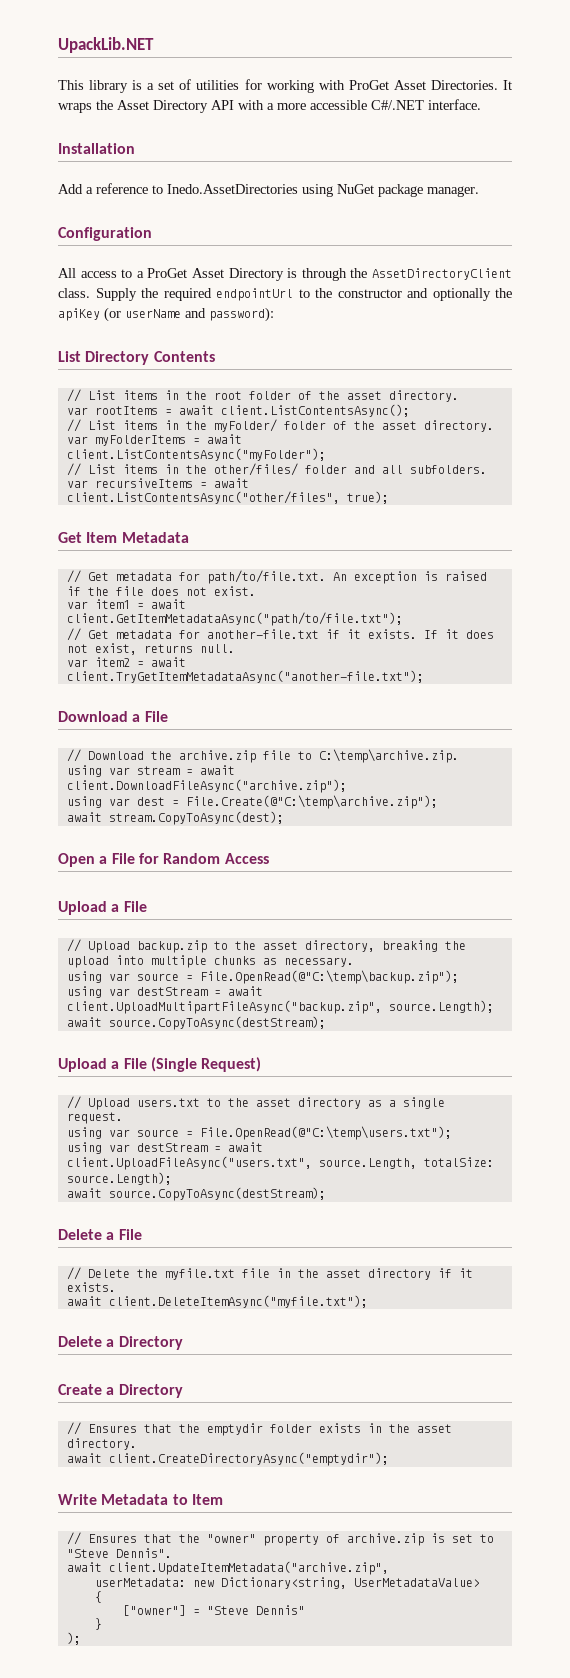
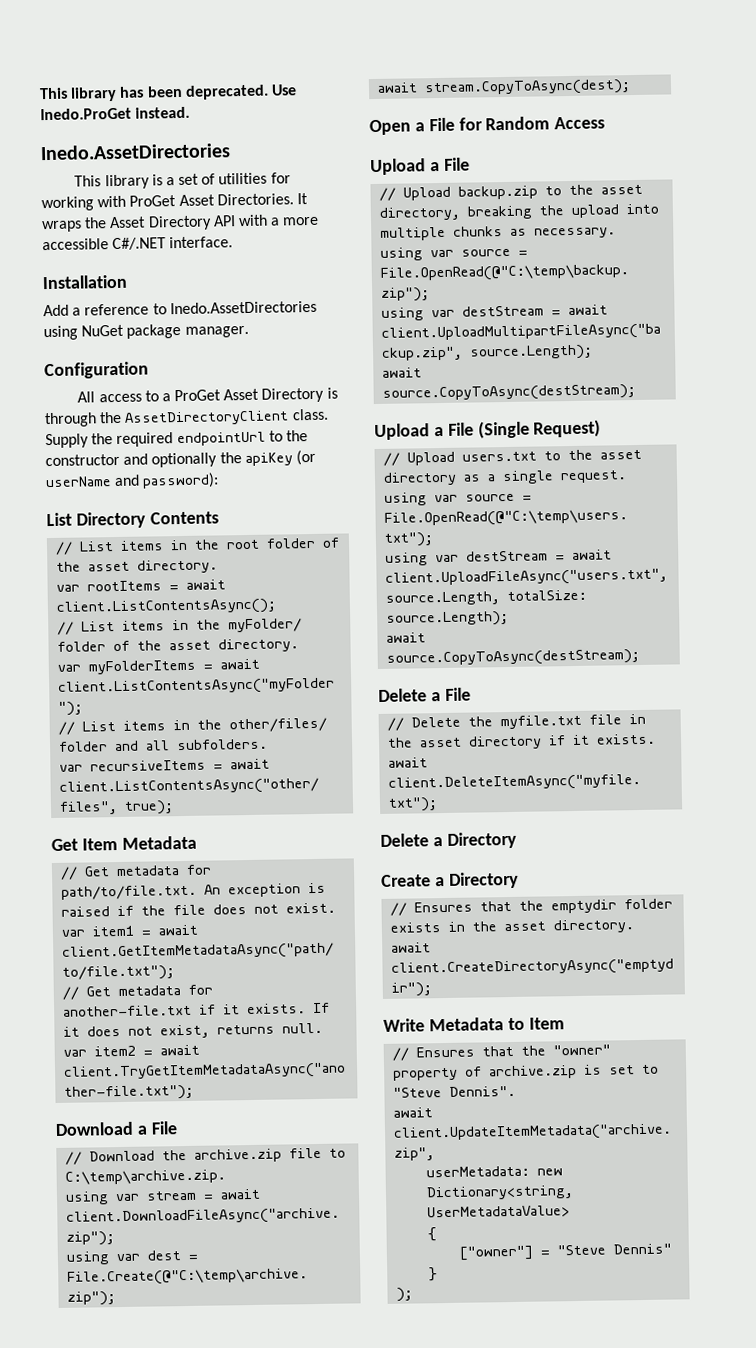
[58,37,154,53] UpackLib.NET -> [39,84,297,102] [40,106,191,121] [40,143,231,161] This library has been deprecated. Use Inedo.ProGet instead. // Inedo.AssetDirectories

